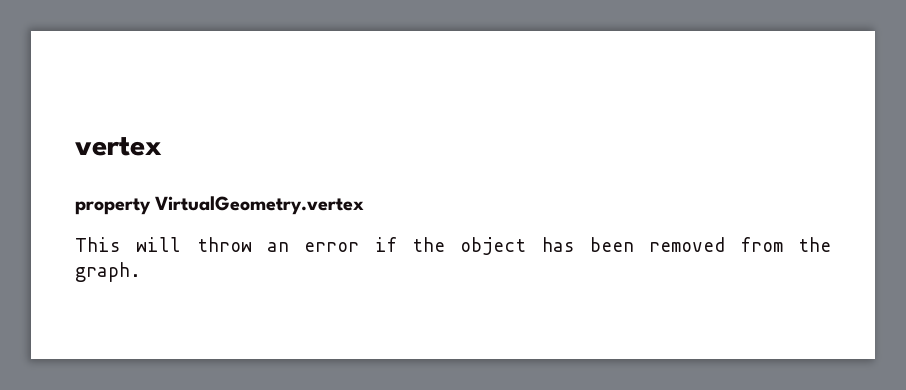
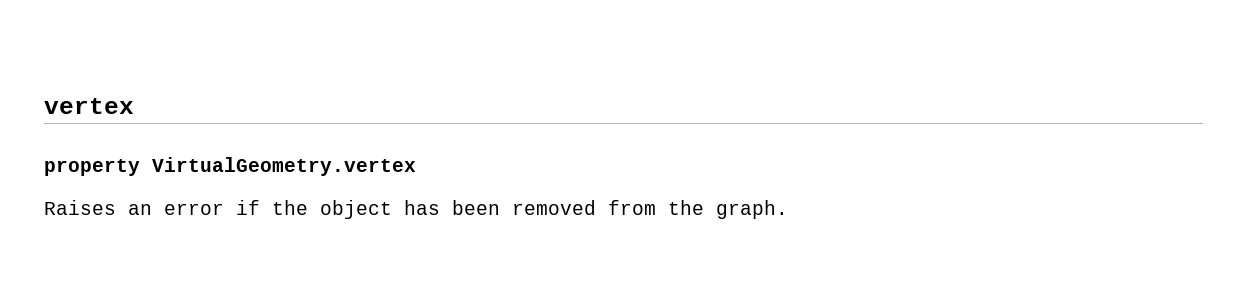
[75,237,252,252] This will throw -> [44,200,116,215] Raises

